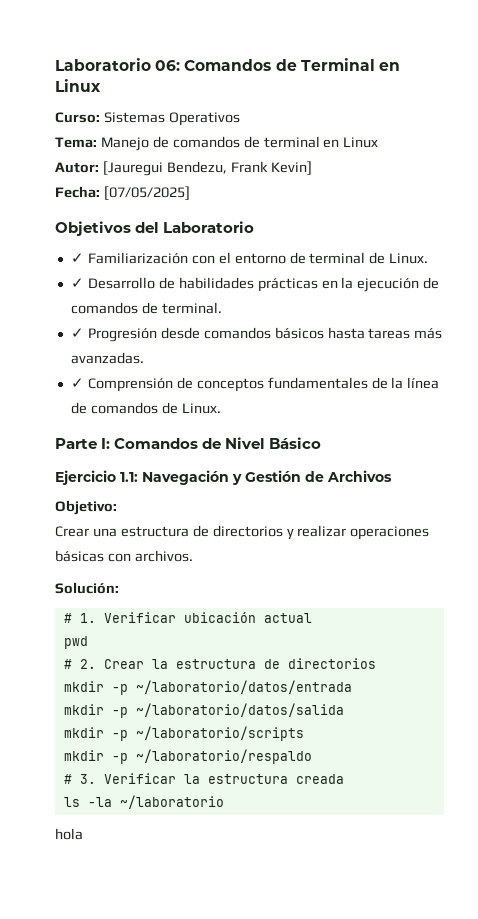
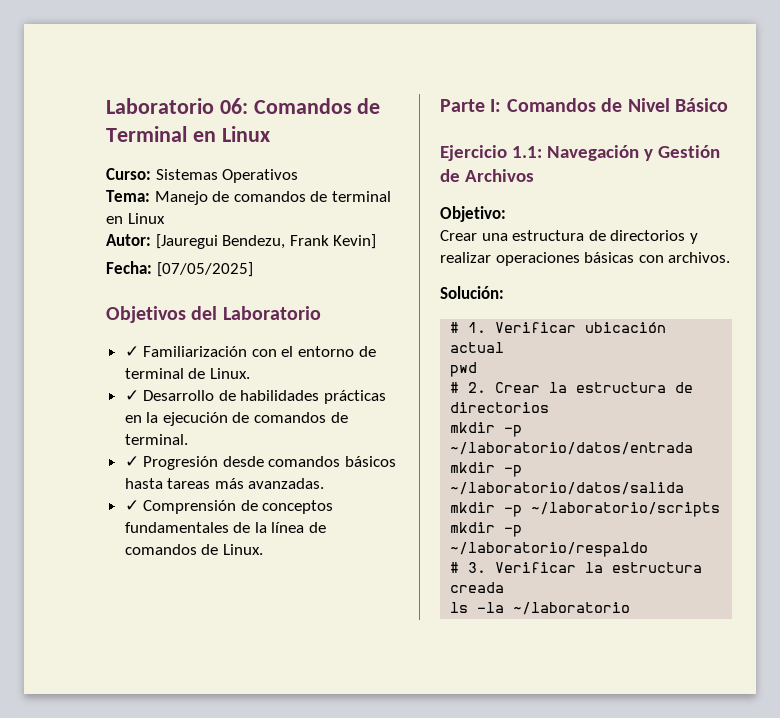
[55,828,83,840] // hola -> (631, 608) none

